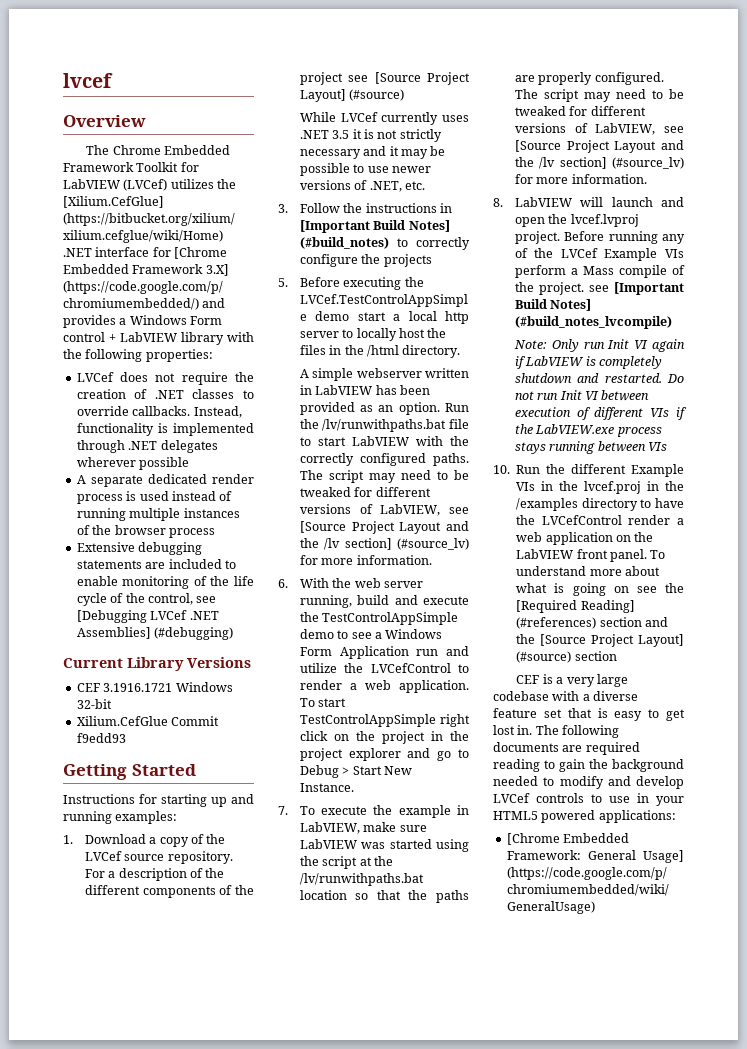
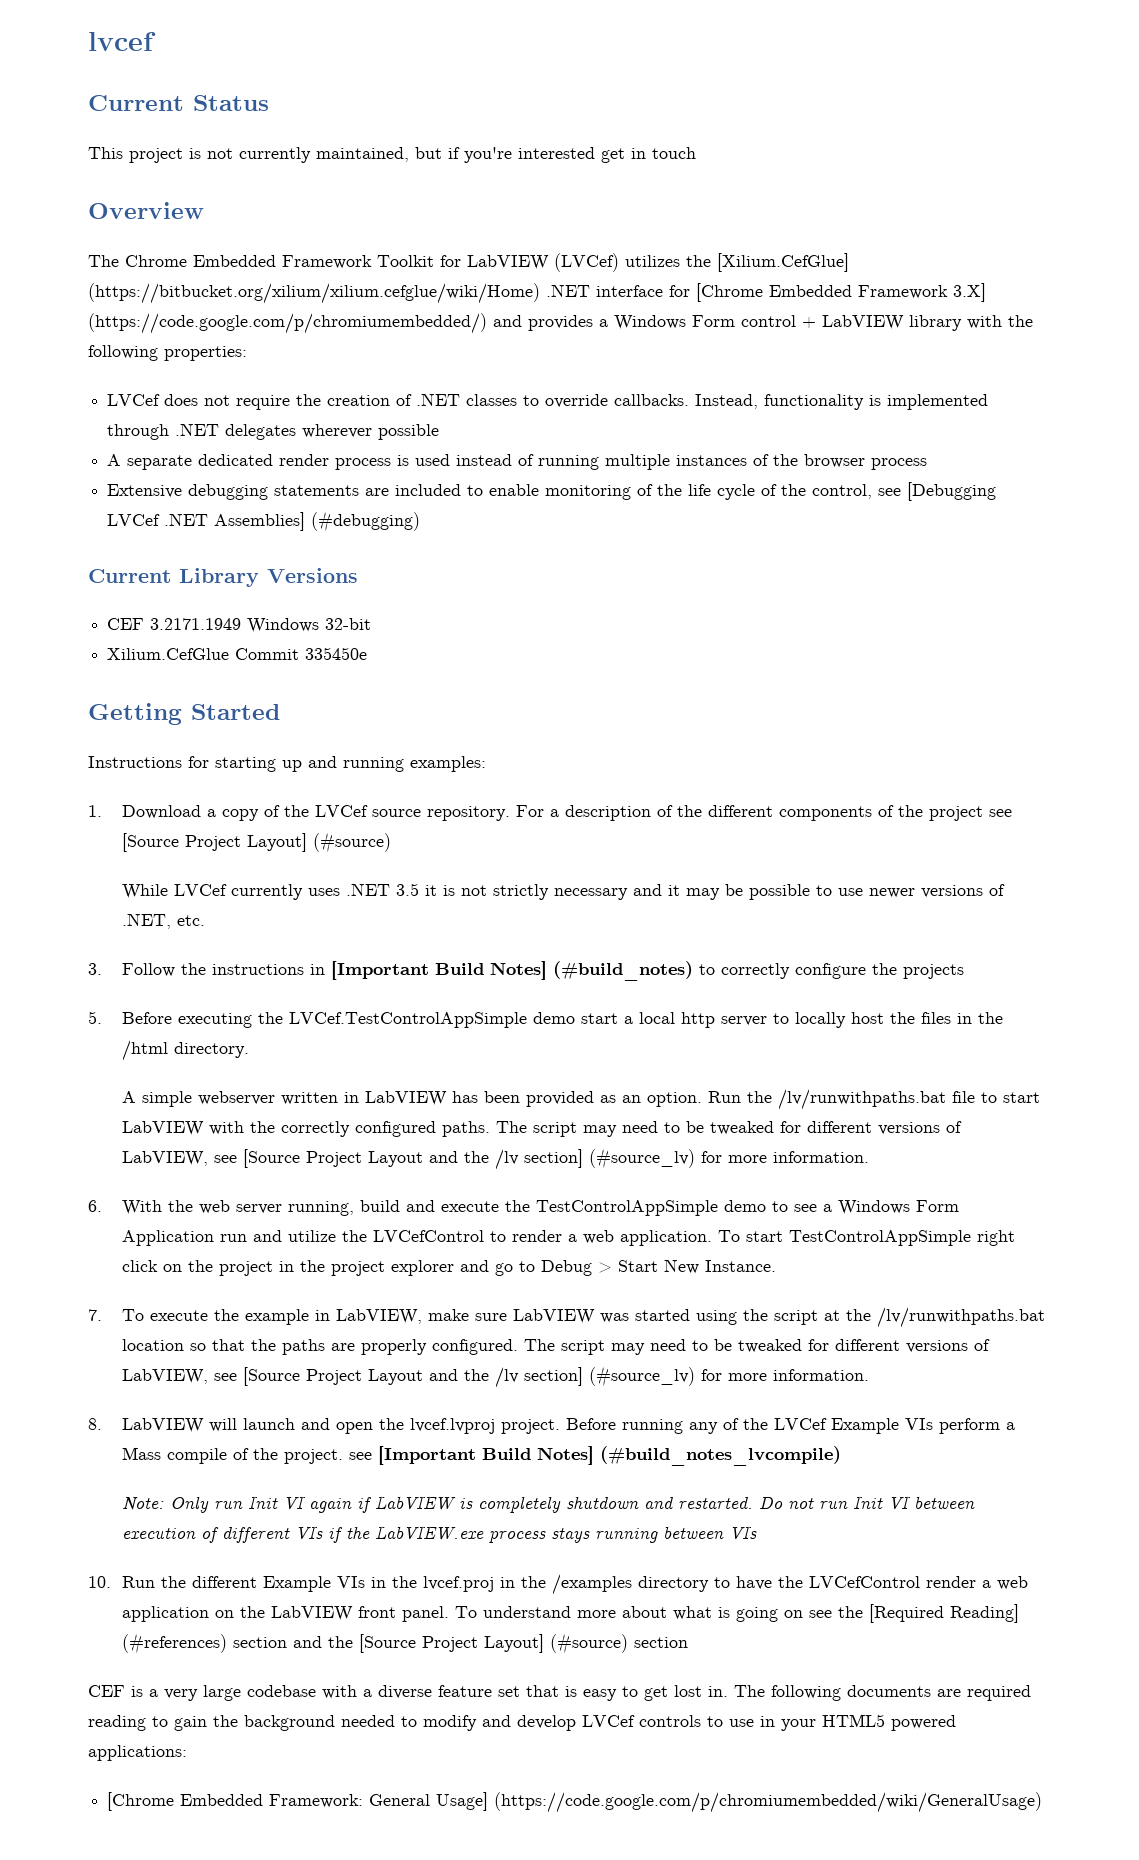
(113, 80) none -> [88,95,269,111] [88,147,696,163] // Current Status // This project is not currently maintained, but if you're interested get in touch
[103,683,173,692] 3.1916.1721 -> [150,618,242,630] 3.2171.1949
[76,733,126,743] f9edd93 -> [305,647,368,660] 335450e

